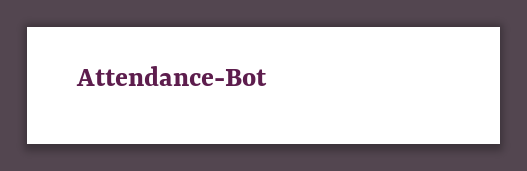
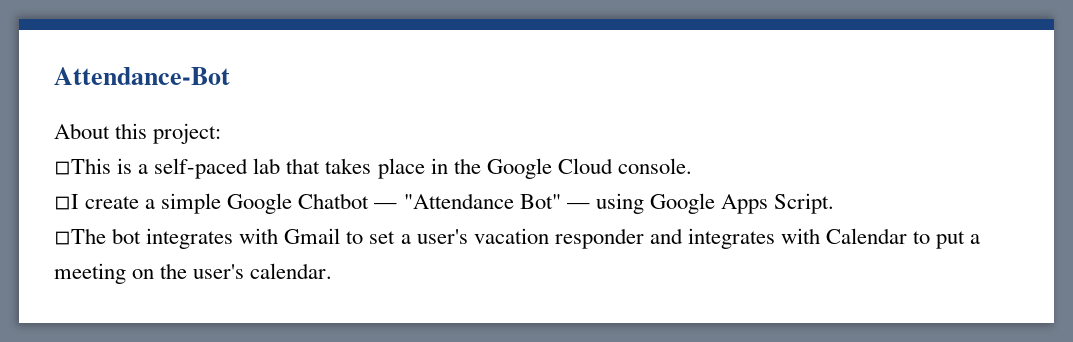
(267, 76) none -> [54,123,222,144] [54,158,692,179] [54,193,834,214] [54,228,981,249] [54,263,333,284] // About this project: // ◽This is a self-paced lab that takes place in the Google Cloud console. // ◽I create a simple Google Chatbot — "Attendance Bot" — using Google Apps Script. // ◽The bot integrates with Gmail to set a user's vacation responder and integrates with Calendar to put a meeting on the user's calendar.

